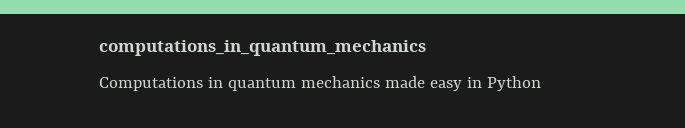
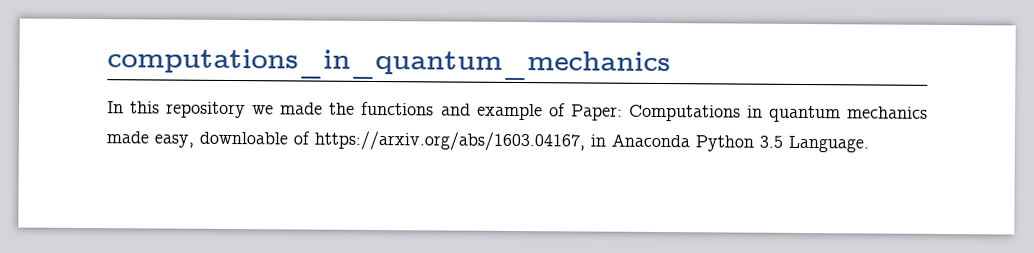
(426, 48) none -> [107,101,623,121] In this repository we made the functions and example of Paper:
[429,76,541,91] easy in Python -> [154,130,869,153] easy, downloable of https://arxiv.org/abs/1603.04167, in Anaconda Python 3.5 Language.

